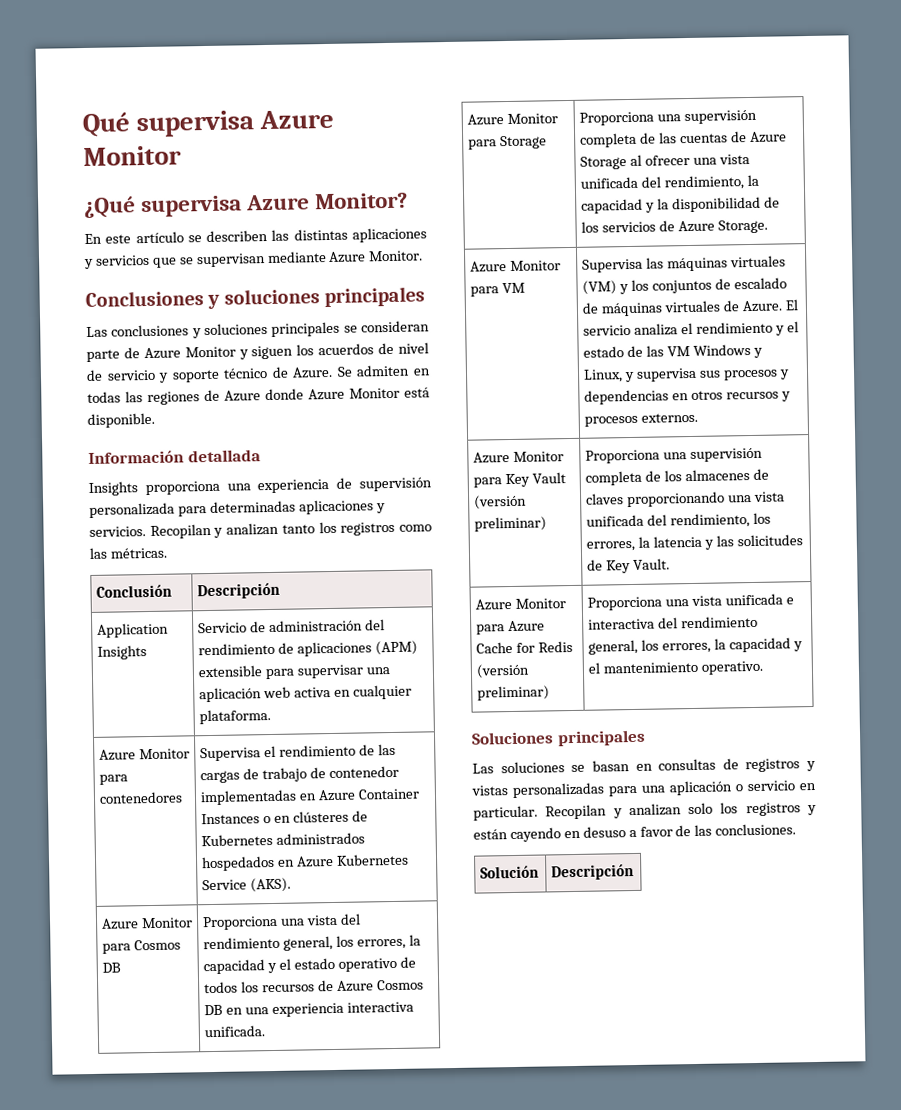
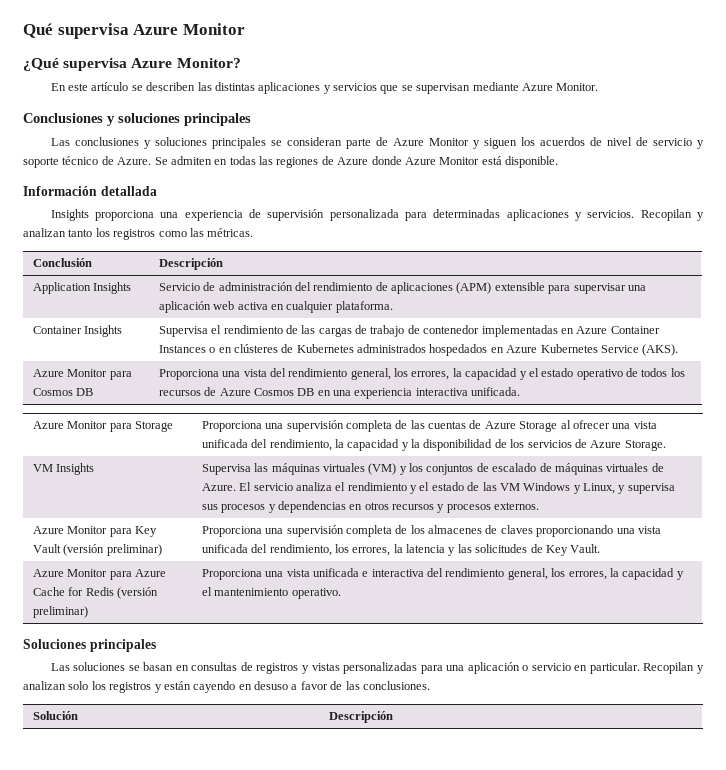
[99,748,190,761] [99,774,129,785] [99,791,184,804] Azure Monitor para contenedores -> [32,325,123,337] Container Insights
[470,260,561,273] [470,282,525,297] Azure Monitor para VM -> [32,463,95,475] VM Insights

